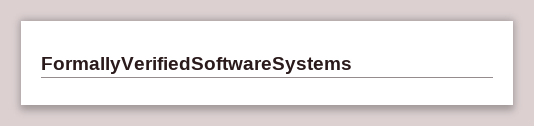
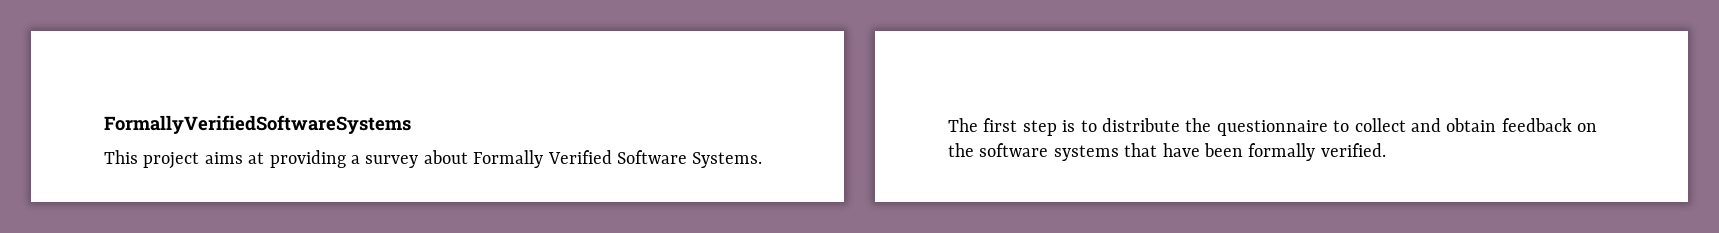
(352, 65) none -> [104,150,763,169] [948,118,1598,136] [948,143,1386,161] // This project aims at providing a survey about Formally Verified Software Systems. The first step is to distribute the questionnaire to collect and obtain feedback on the software systems that have been formally verified.

